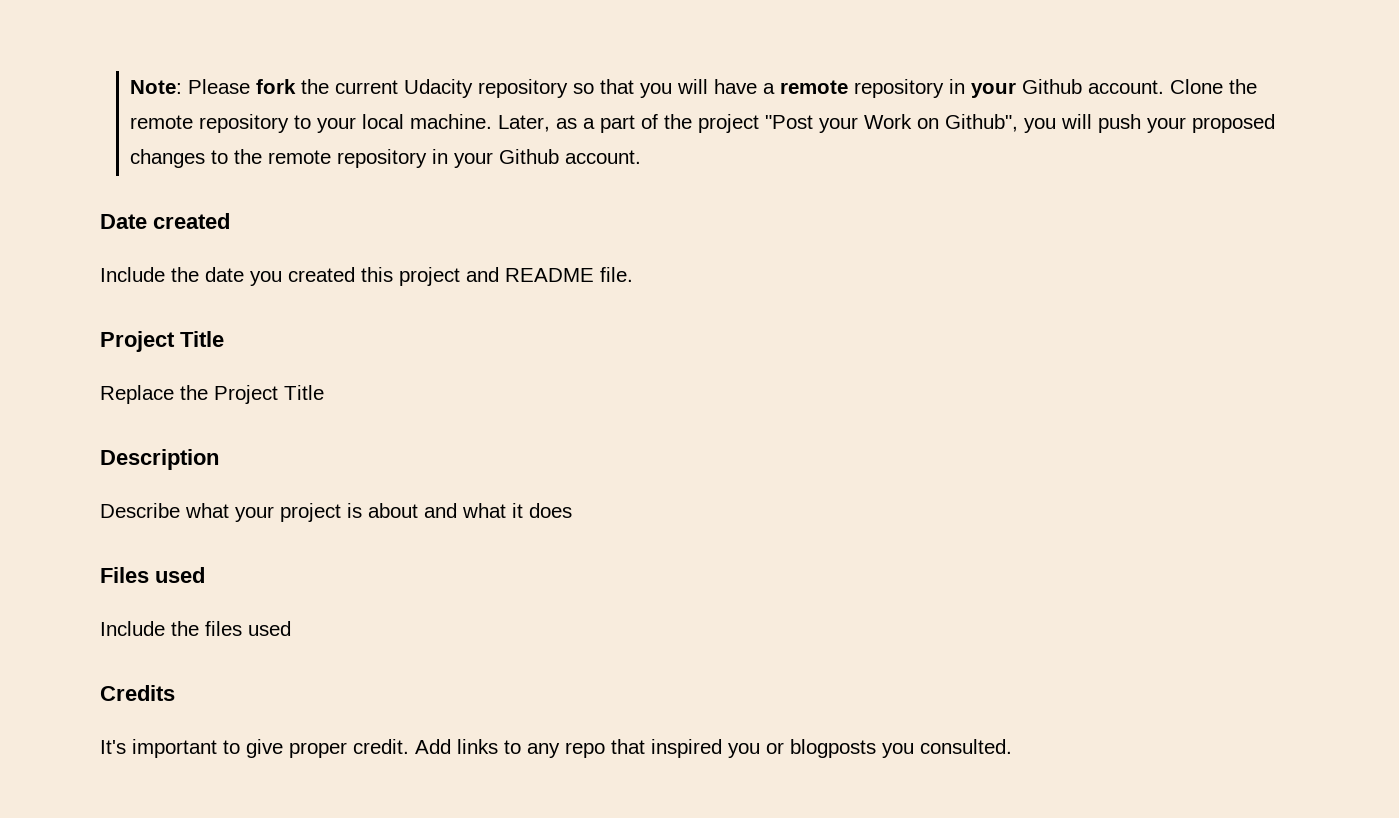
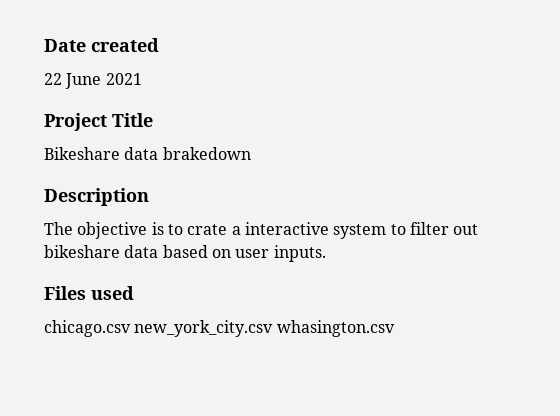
[130,79,1258,98] [130,114,1276,133] [130,149,642,168] [100,213,230,229] [100,267,633,286] [100,331,224,352] [100,385,324,404] [100,449,219,470] [100,503,572,522] [100,567,205,583] [100,621,291,636] [100,685,175,701] [100,739,1012,758] Note: Please fork the current Udacity repository so that you will have a remote repository in your Github account. Clone the remote repository to your local machine. Later, as a part of the project "Post your Work on Github", you will push your proposed changes to the remote repository in your Github account. // Date created // Include the date you created this project and README file. // Project Title // Replace the Project Title // Description // Describe what your project is about and what it does // Files used // Include the files used // Credits // It's important to give proper credit. Add links to any repo that inspired you or blogposts you consulted. -> [44,38,159,52] [44,73,142,89] [44,113,153,131] [44,147,251,160] [44,188,149,206] [44,222,479,239] [44,245,326,262] [44,286,134,300] [44,320,395,337] Date created // 22 June 2021 // Project Title // Bikeshare data brakedown // Description // The objective is to crate a interactive system to filter out bikeshare data based on user inputs. // Files used // chicago.csv new_york_city.csv whasington.csv

